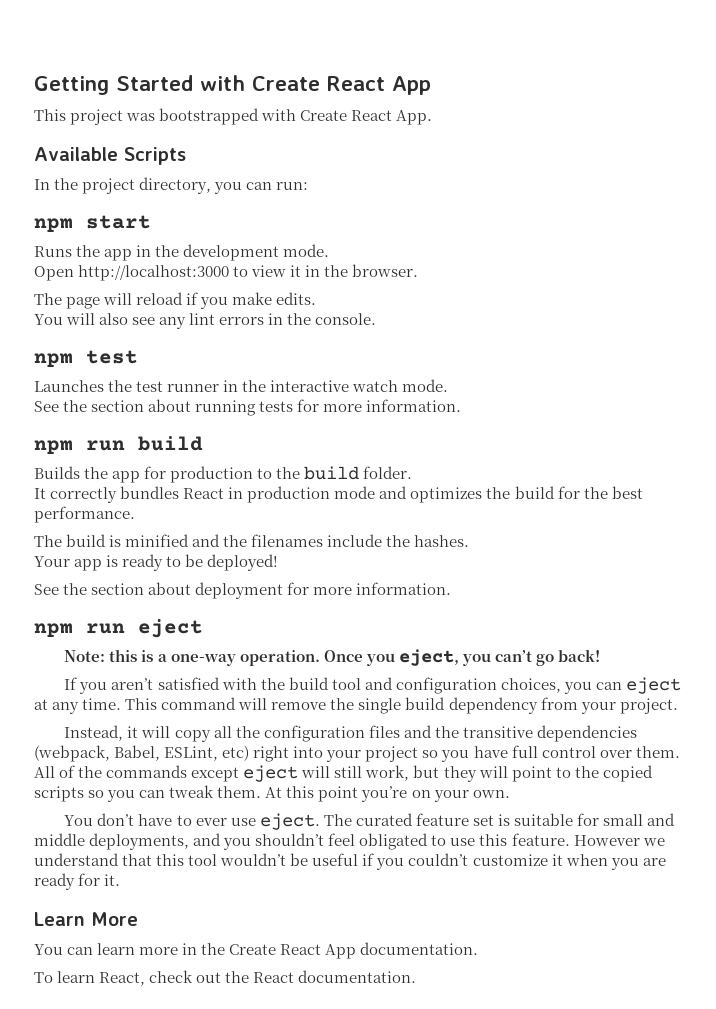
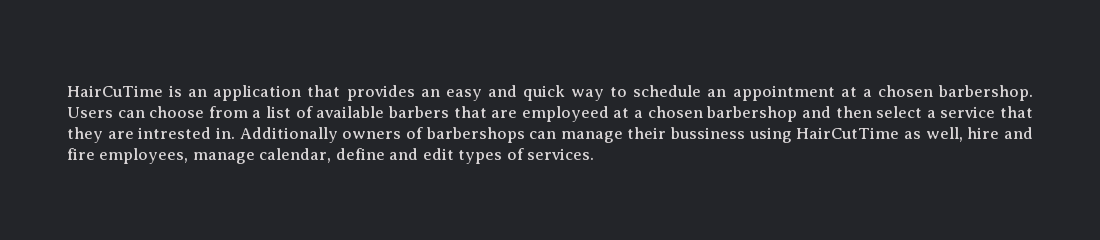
[34,75,431,95] [34,108,433,125] [34,147,186,165] [34,177,309,194] [34,215,151,232] [34,244,330,261] [34,264,419,281] [34,292,317,309] [34,313,377,329] [34,350,138,367] [34,379,449,392] [34,399,462,416] [34,436,203,454] [34,466,413,483] [34,486,643,503] [34,506,135,523] [34,534,470,547] [34,554,279,571] [34,582,452,599] [34,619,203,638] [64,649,600,666] [64,677,682,694] [34,697,678,714] [64,725,637,742] [34,745,680,762] [34,765,653,782] [34,785,510,802] [64,813,676,830] [34,833,665,850] [34,853,666,870] [34,873,121,890] [34,912,138,926] [34,942,479,959] [34,970,417,986] Getting Started with Create React App // This project was bootstrapped with Create React App. // Available Scripts // In the project directory, you can run: // npm start // Runs the app in the development mode. // Open http://localhost:3000 to view it in the browser. // The page will reload if you make edits. // You will also see any lint errors in the console. // npm test // Launches the test runner in the interactive watch mode. // See the section about running tests for more information. // npm run build // Builds the app for production to the build folder. // It correctly bundles React in production mode and optimizes the build for the best performance. // The build is minified and the filenames include the hashes. // Your app is ready to be deployed! // See the section about deployment for more information. // npm run eject // Note: this is a one-way operation. Once you eject, you can’t go back! // If you aren’t satisfied with the build tool and configuration choices, you can eject at any time. This command will remove the single build dependency from your project. // Instead, it will copy all the configuration files and the transitive dependencies (webpack, Babel, ESLint, etc) right into your project so you have full control over them. All of the commands except eject will still work, but they will point to the copied scripts so you can tweak them. At this point you’re on your own. // You don’t have to ever use eject. The curated feature set is suitable for small and middle deployments, and you shouldn’t feel obligated to use this feature. However we understand that this tool wouldn’t be useful if you couldn’t customize it when you are ready for it. // Learn More // You can learn more in the Create React App documentation. // To learn React, check out the React documentation. -> [67,85,1033,101] [67,106,1033,122] [67,127,1033,143] [67,148,595,164] HairCuTime is an application that provides an easy and quick way to schedule an appointment at a chosen barbershop. Users can choose from a list of available barbers that are employeed at a chosen barbershop and then select a service that they are intrested in. Additionally owners of barbershops can manage their bussiness using HairCutTime as well, hire and fire employees, manage calendar, define and edit types of services.

